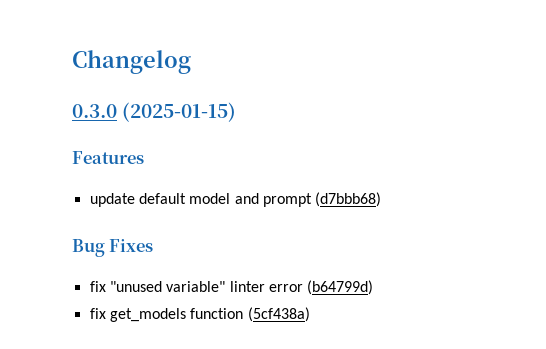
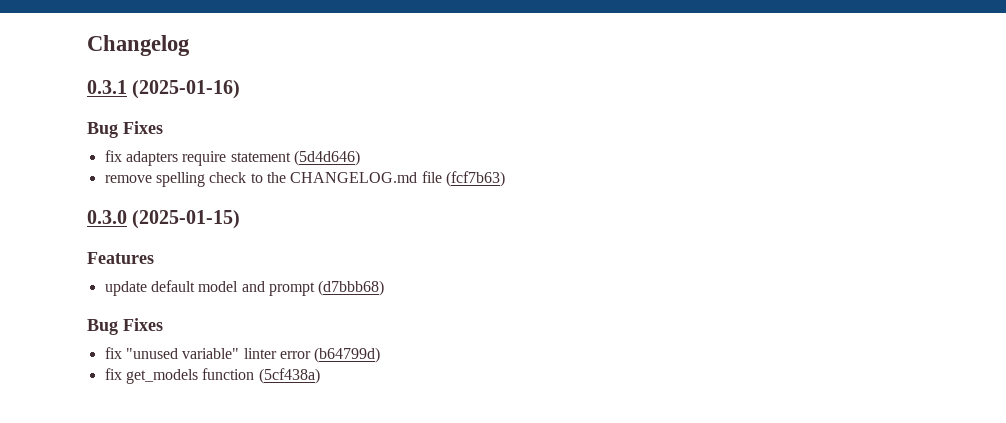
(191, 62) none -> [87,80,241,99] [87,121,163,138] [104,150,360,166] [104,171,505,187] // 0.3.1 (2025-01-16) // Bug Fixes // fix adapters require statement (5d4d646) // remove spelling check to the CHANGELOG.md file (fcf7b63)

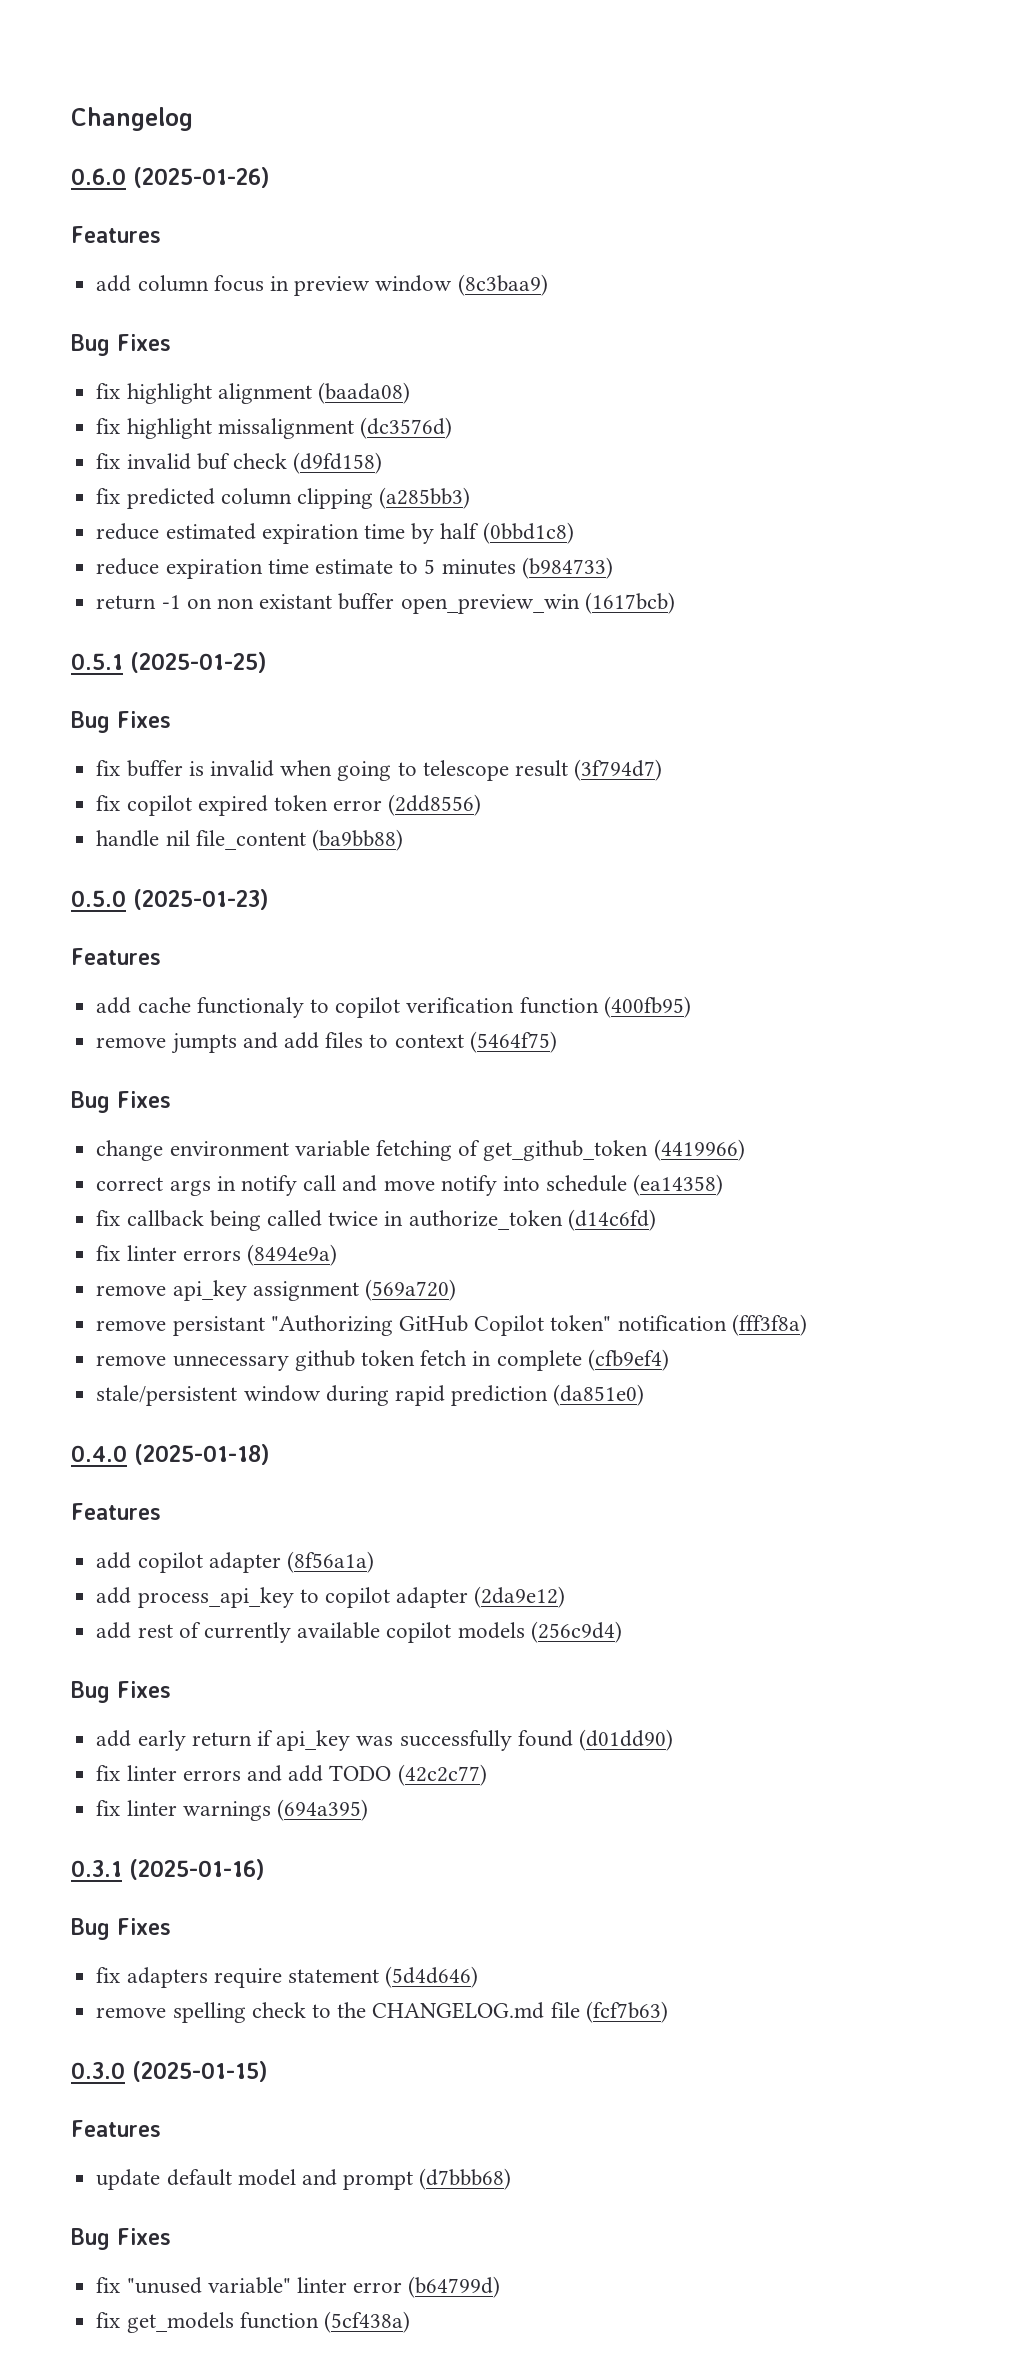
(190, 45) none -> [71,167,270,188] [71,226,161,243] [96,274,548,296] [71,334,171,356] [96,382,410,404] [96,417,452,439] [96,452,383,474] [96,487,471,509] [96,522,574,544] [96,557,613,579] [96,592,675,614] [71,652,267,673] [71,711,171,733] [96,759,663,781] [96,794,482,816] [96,829,403,851] [71,889,269,910] [71,948,161,965] [96,996,691,1018] [96,1031,557,1054] [71,1091,171,1113] [96,1139,745,1161] [96,1174,724,1196] [96,1209,656,1231] [96,1244,337,1266] [96,1279,456,1301] [96,1314,807,1336] [96,1349,669,1371] [96,1384,645,1406] [71,1444,270,1465] [71,1503,161,1520] [96,1551,374,1573] [96,1586,566,1608] [96,1621,622,1643] [71,1681,171,1703] [96,1729,673,1751] [96,1764,487,1786] [96,1799,368,1821] // 0.6.0 (2025-01-26) // Features // add column focus in preview window (8c3baa9) // Bug Fixes // fix highlight alignment (baada08) // fix highlight missalignment (dc3576d) // fix invalid buf check (d9fd158) // fix predicted column clipping (a285bb3) // reduce estimated expiration time by half (0bbd1c8) // reduce expiration time estimate to 5 minutes (b984733) // return -1 on non existant buffer open_preview_win (1617bcb) // 0.5.1 (2025-01-25) // Bug Fixes // fix buffer is invalid when going to telescope result (3f794d7) // fix copilot expired token error (2dd8556) // handle nil file_content (ba9bb88) // 0.5.0 (2025-01-23) // Features // add cache functionaly to copilot verification function (400fb95) // remove jumpts and add files to context (5464f75) // Bug Fixes // change environment variable fetching of get_github_token (4419966) // correct args in notify call and move notify into schedule (ea14358) // fix callback being called twice in authorize_token (d14c6fd) // fix linter errors (8494e9a) // remove api_key assignment (569a720) // remove persistant "Authorizing GitHub Copilot token" notification (fff3f8a) // remove unnecessary github token fetch in complete (cfb9ef4) // stale/persistent window during rapid prediction (da851e0) // 0.4.0 (2025-01-18) // Features // add copilot adapter (8f56a1a) // add process_api_key to copilot adapter (2da9e12) // add rest of currently available copilot models (256c9d4) // Bug Fixes // add early return if api_key was successfully found (d01dd90) // fix linter errors and add TODO (42c2c77) // fix linter warnings (694a395)

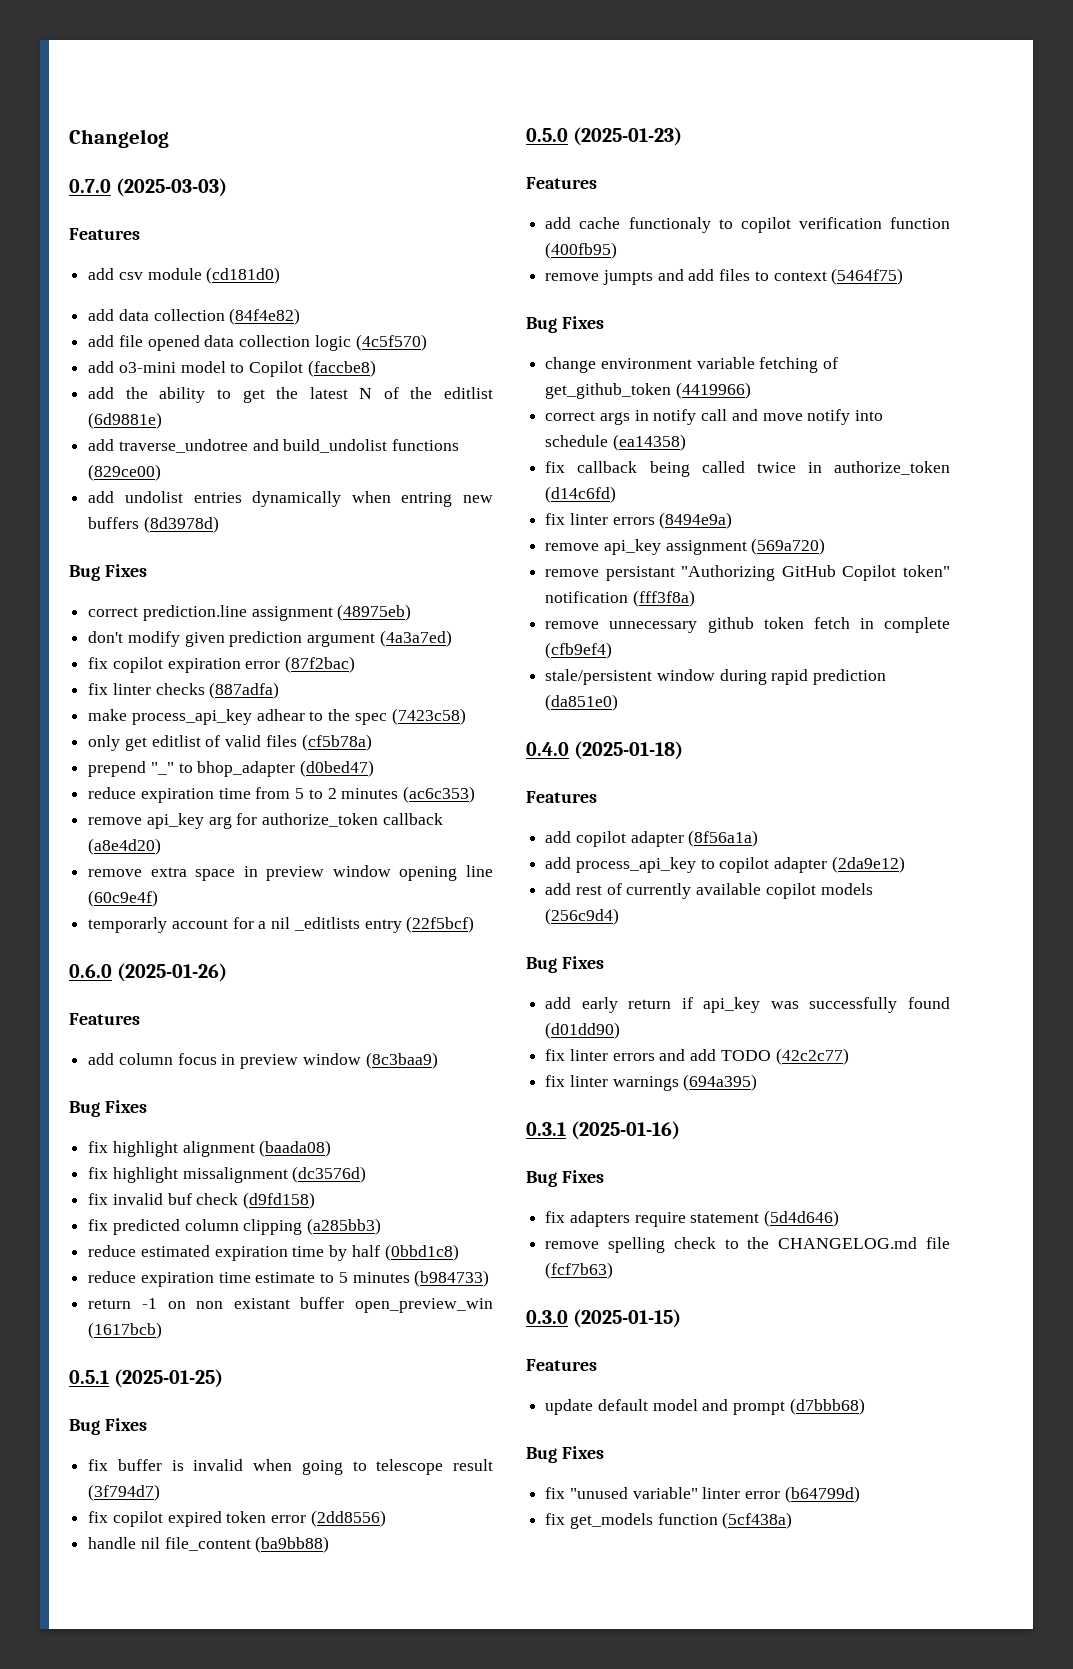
(193, 119) none -> [69,178,228,197] [69,228,140,240] [88,267,281,284] [88,308,301,325] [88,334,427,351] [88,360,376,377] [88,387,493,403] [88,412,163,429] [88,439,460,453] [88,464,162,481] [88,491,493,507] [88,516,219,533] [69,564,147,581] [88,604,412,621] [88,630,452,647] [88,656,356,673] [88,682,280,699] [88,708,466,725] [88,734,372,751] [88,760,375,777] [88,786,476,803] [88,813,443,829] [88,838,162,855] [88,865,493,881] [88,890,159,907] [88,916,475,933] // 0.7.0 (2025-03-03) // Features // add csv module (cd181d0) // add data collection (84f4e82) // add file opened data collection logic (4c5f570) // add o3-mini model to Copilot (faccbe8) // add the ability to get the latest N of the editlist (6d9881e) // add traverse_undotree and build_undolist functions (829ce00) // add undolist entries dynamically when entring new buffers (8d3978d) // Bug Fixes // correct prediction.line assignment (48975eb) // don't modify given prediction argument (4a3a7ed) // fix copilot expiration error (87f2bac) // fix linter checks (887adfa) // make process_api_key adhear to the spec (7423c58) // only get editlist of valid files (cf5b78a) // prepend "_" to bhop_adapter (d0bed47) // reduce expiration time from 5 to 2 minutes (ac6c353) // remove api_key arg for authorize_token callback (a8e4d20) // remove extra space in preview window opening line (60c9e4f) // temporarly account for a nil _editlists entry (22f5bcf)

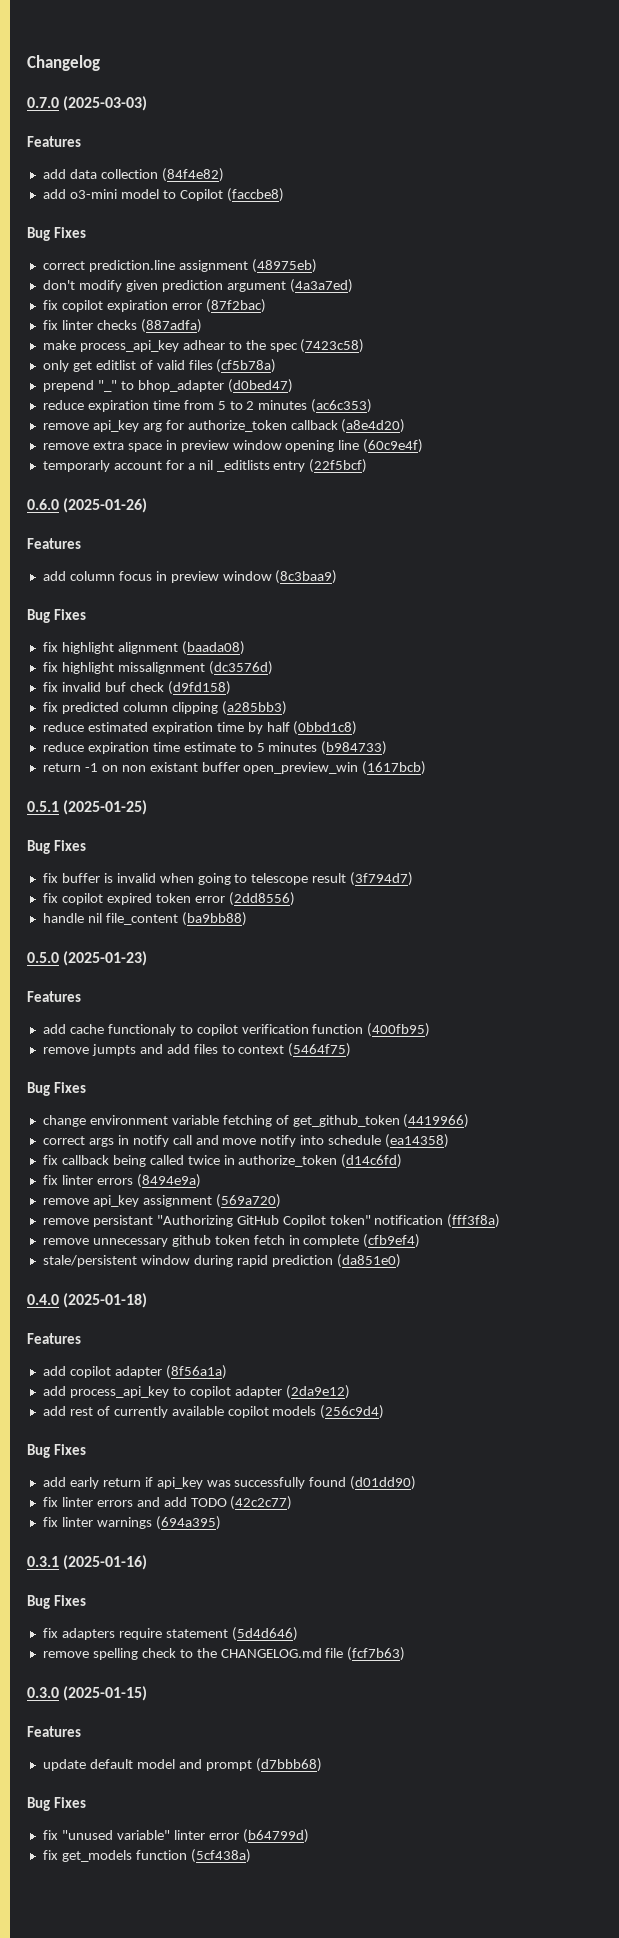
[88,267,281,284] // add csv module (cd181d0) -> (81, 141) none
[88,334,427,351] // add file opened data collection logic (4c5f570) -> (224, 175) none
[88,387,493,403] [88,412,163,429] [88,439,460,453] [88,464,162,481] [88,491,493,507] [88,516,219,533] // add the ability to get the latest N of the editlist (6d9881e) // add traverse_undotree and build_undolist functions (829ce00) // add undolist entries dynamically when entring new buffers (8d3978d) -> (284, 195) none

